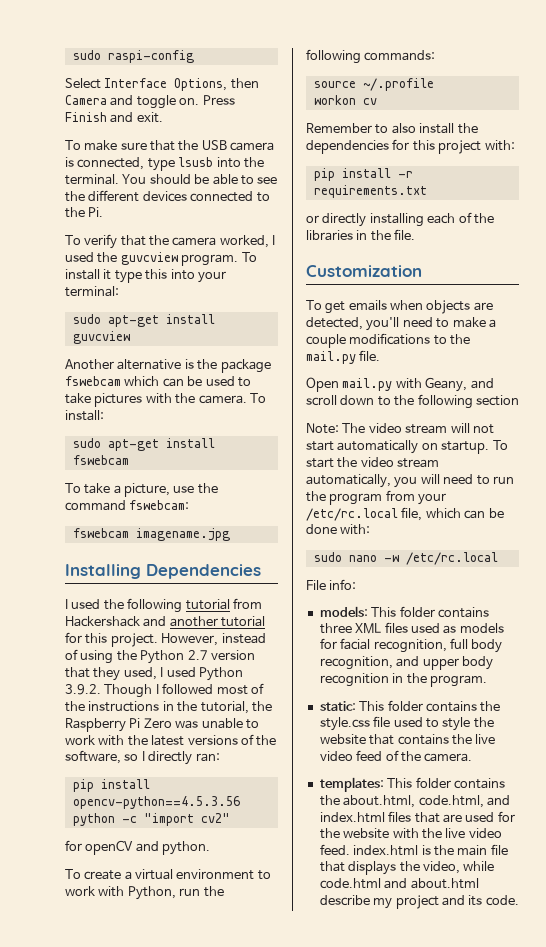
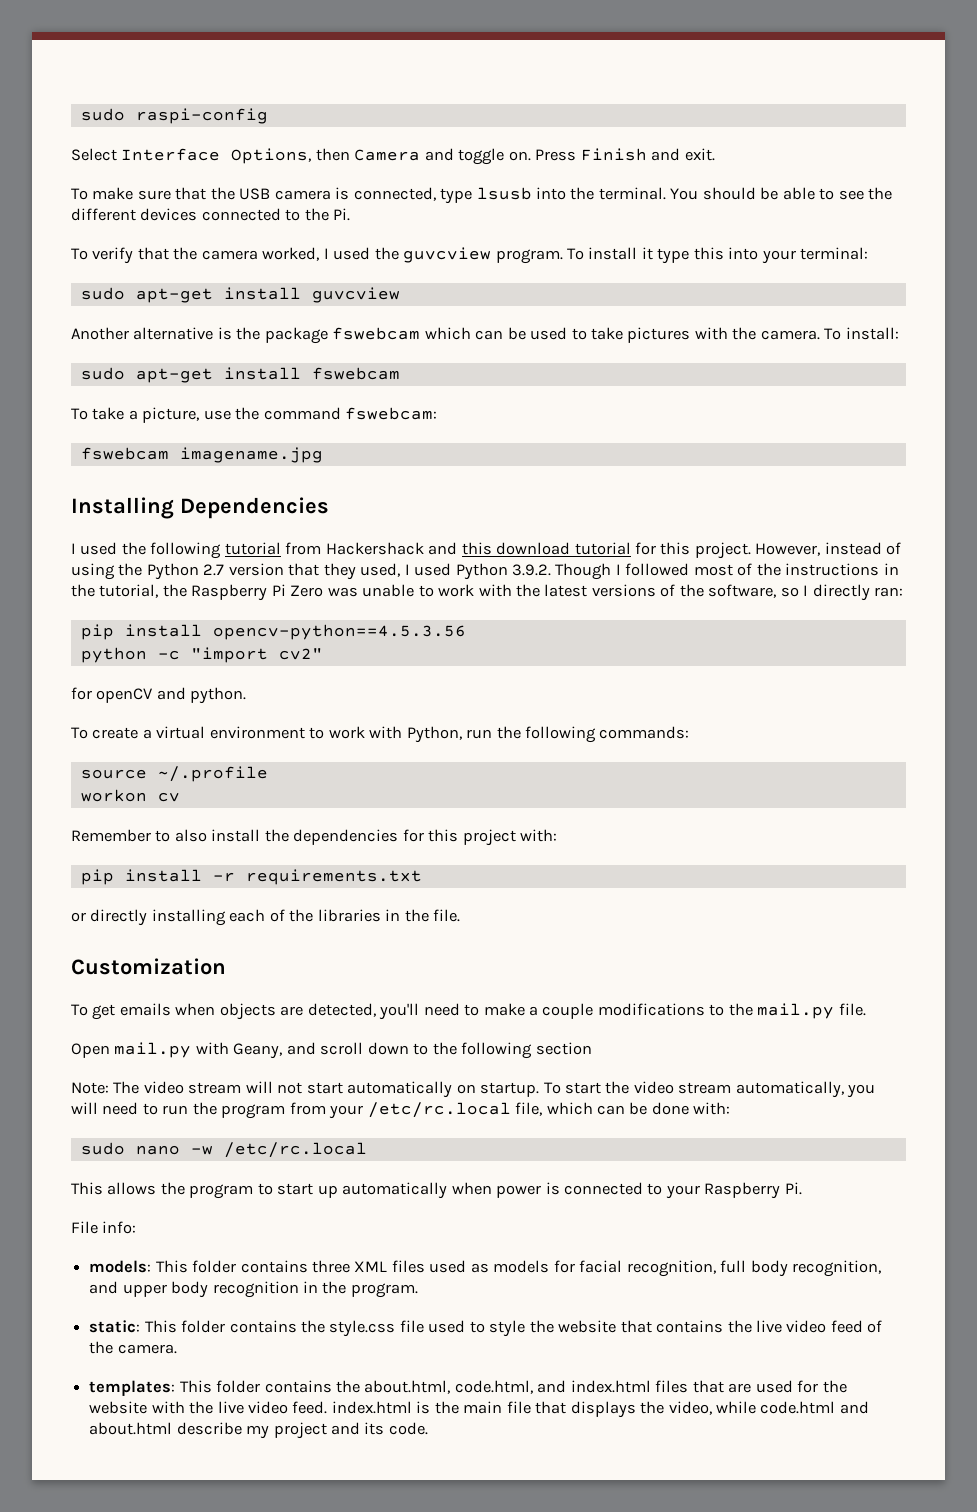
[169,616,218,627] another -> [461,542,571,555] this download
(498, 558) none -> [71,1182,802,1199] // This allows the program to start up automatically when power is connected to your Raspberry Pi.

